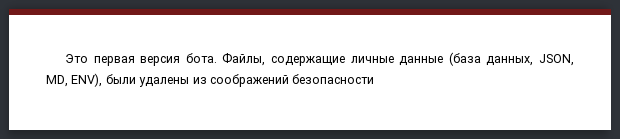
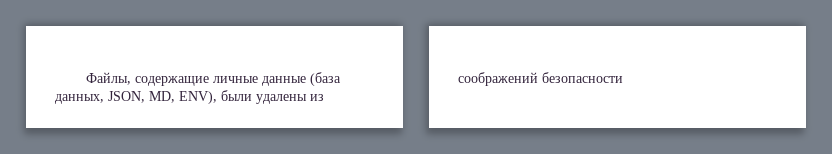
[64,53,217,66] Это первая версия бота. -> (85, 78) none

